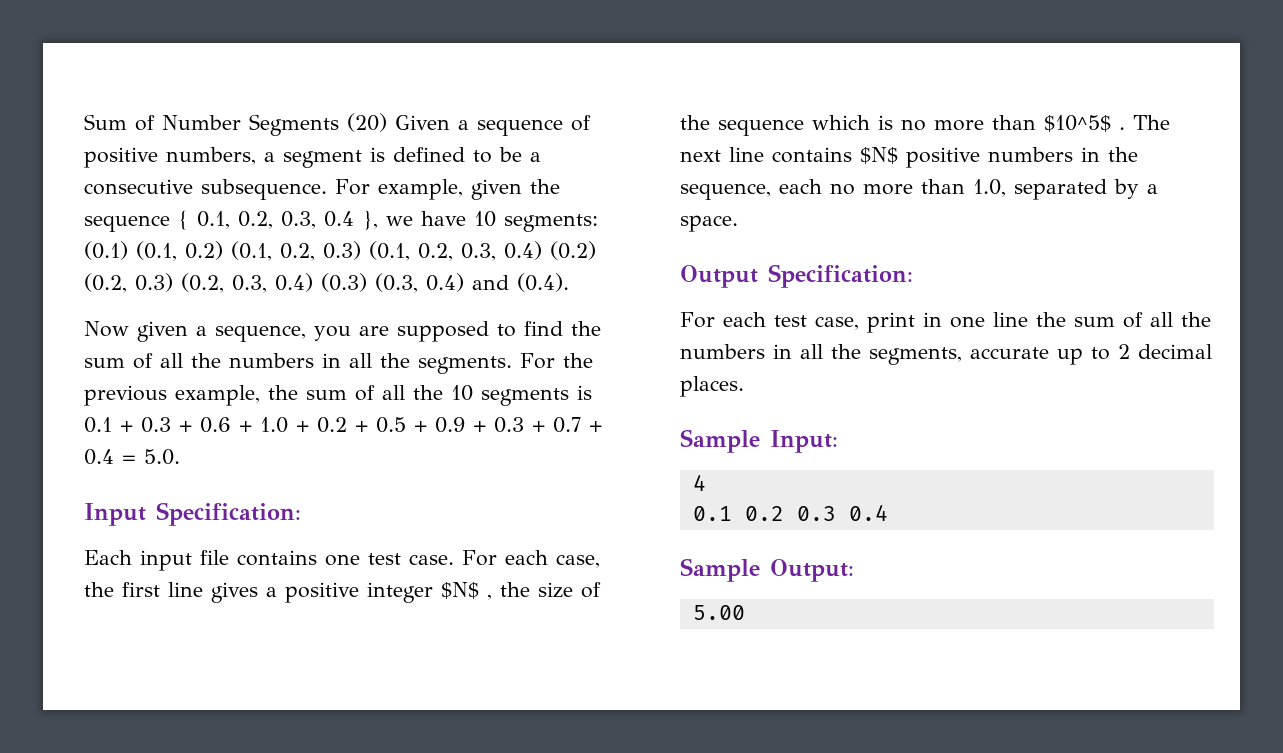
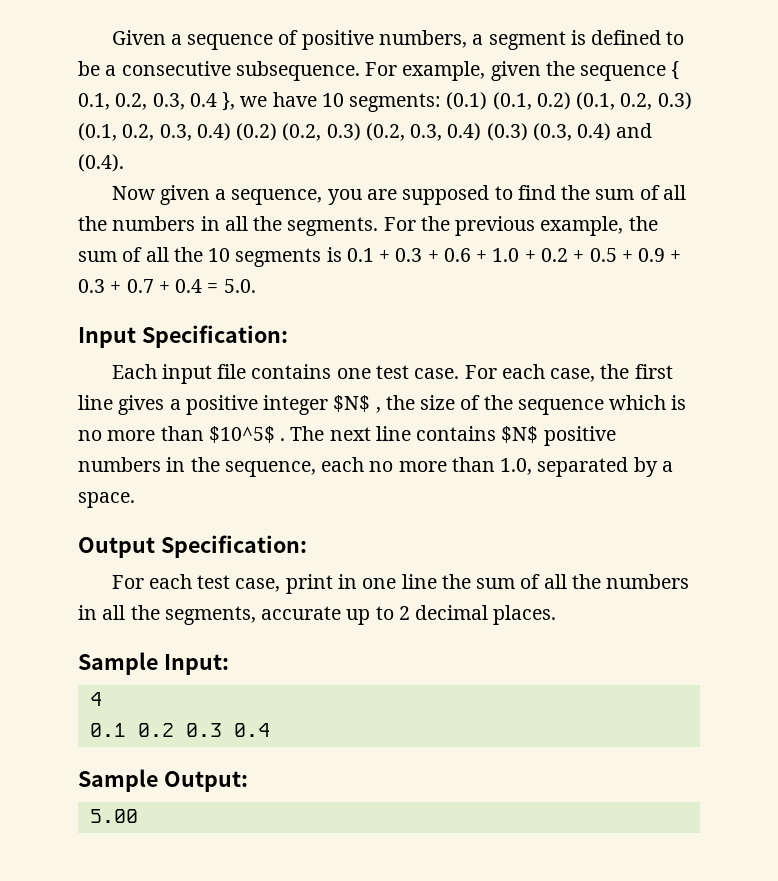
[84,113,387,136] Sum of Number Segments (20) -> (111, 37) none

